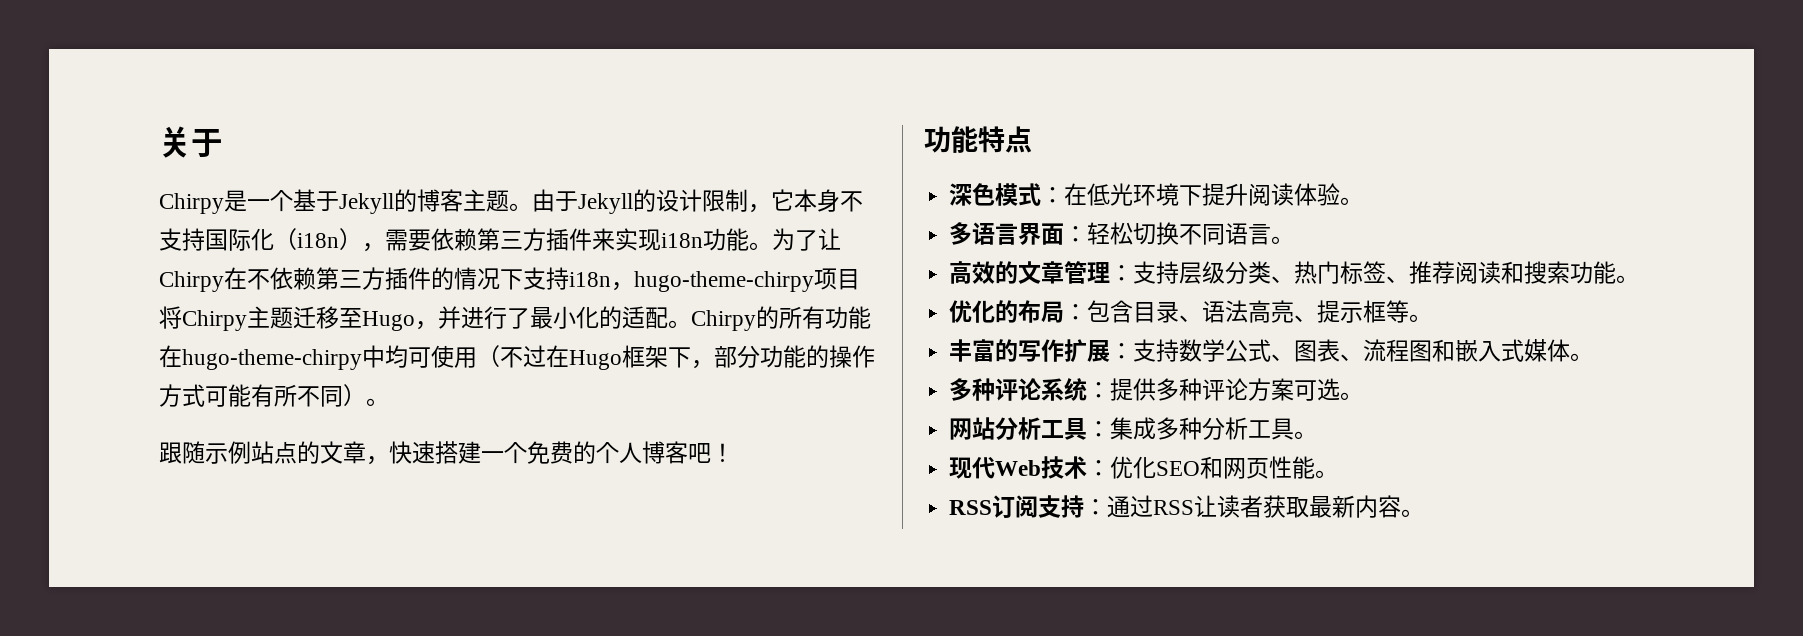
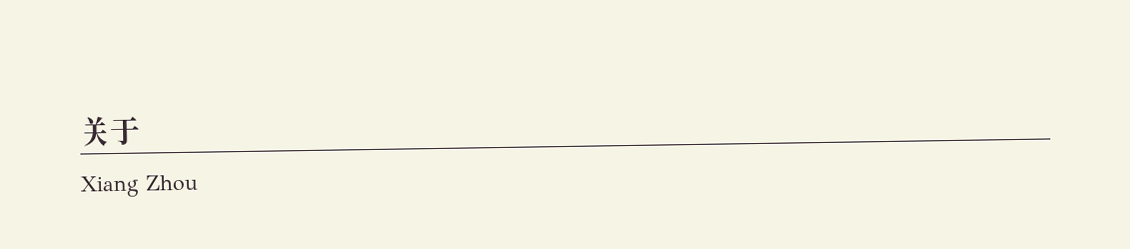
[159,189,863,214] [159,228,841,252] [159,267,860,292] [159,306,871,331] [159,345,875,370] [159,384,389,407] [159,441,734,465] [924,126,1032,153] [949,183,1364,206] [949,222,1295,245] [949,261,1640,284] [949,300,1433,323] [949,339,1594,363] [949,378,1364,401] [949,417,1318,440] [949,456,1339,479] [949,495,1425,518] Chirpy是一个基于Jekyll的博客主题。由于Jekyll的设计限制，它本身不支持国际化（i18n），需要依赖第三方插件来实现i18n功能。为了让Chirpy在不依赖第三方插件的情况下支持i18n，hugo-theme-chirpy项目将Chirpy主题迁移至Hugo，并进行了最小化的适配。Chirpy的所有功能在hugo-theme-chirpy中均可使用（不过在Hugo框架下，部分功能的操作方式可能有所不同）。 // 跟随示例站点的文章，快速搭建一个免费的个人博客吧！ // 功能特点 // 深色模式：在低光环境下提升阅读体验。 // 多语言界面：轻松切换不同语言。 // 高效的文章管理：支持层级分类、热门标签、推荐阅读和搜索功能。 // 优化的布局：包含目录、语法高亮、提示框等。 // 丰富的写作扩展：支持数学公式、图表、流程图和嵌入式媒体。 // 多种评论系统：提供多种评论方案可选。 // 网站分析工具：集成多种分析工具。 // 现代Web技术：优化SEO和网页性能。 // RSS订阅支持：通过RSS让读者获取最新内容。 -> [80,174,198,198] Xiang Zhou

